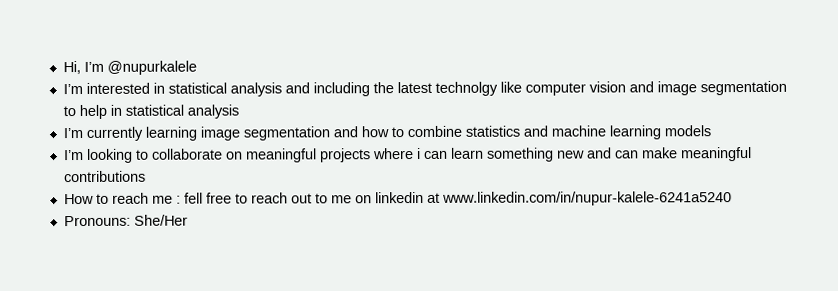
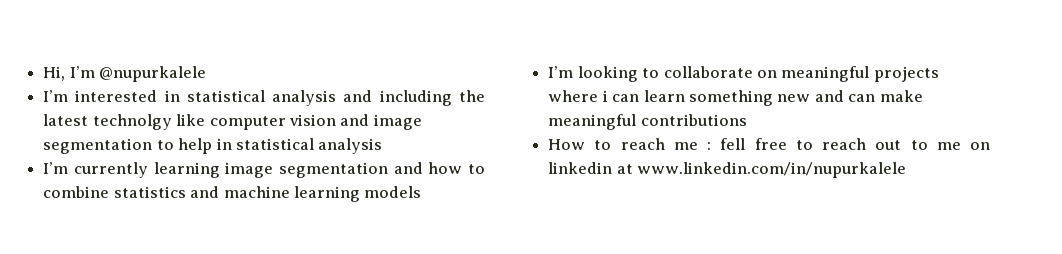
[441,191,732,206] [63,214,188,227] www.linkedin.com/in/nupur-kalele-6241a5240 // Pronouns: She/Her -> [637,162,907,178] www.linkedin.com/in/nupurkalele

